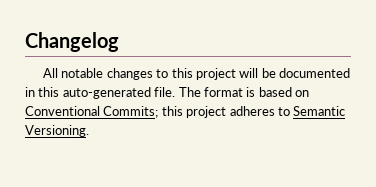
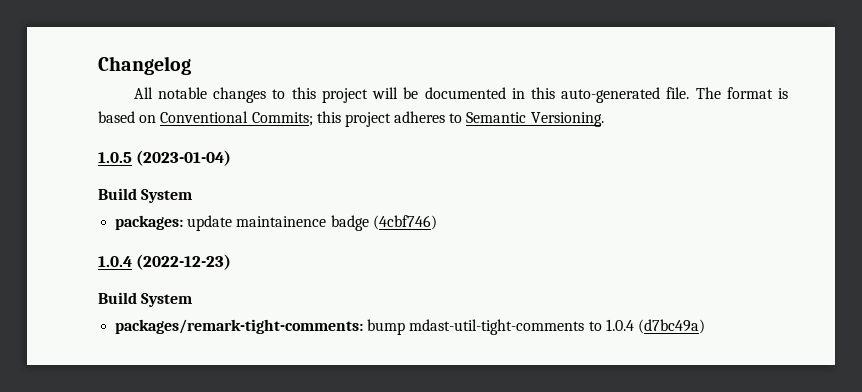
(89, 131) none -> [98,150,232,166] [98,188,193,203] [115,215,437,231] [98,254,232,270] [98,292,193,307] [115,319,705,335] // 1.0.5 (2023-01-04) // Build System // packages: update maintainence badge (4cbf746) // 1.0.4 (2022-12-23) // Build System // packages/remark-tight-comments: bump mdast-util-tight-comments to 1.0.4 (d7bc49a)

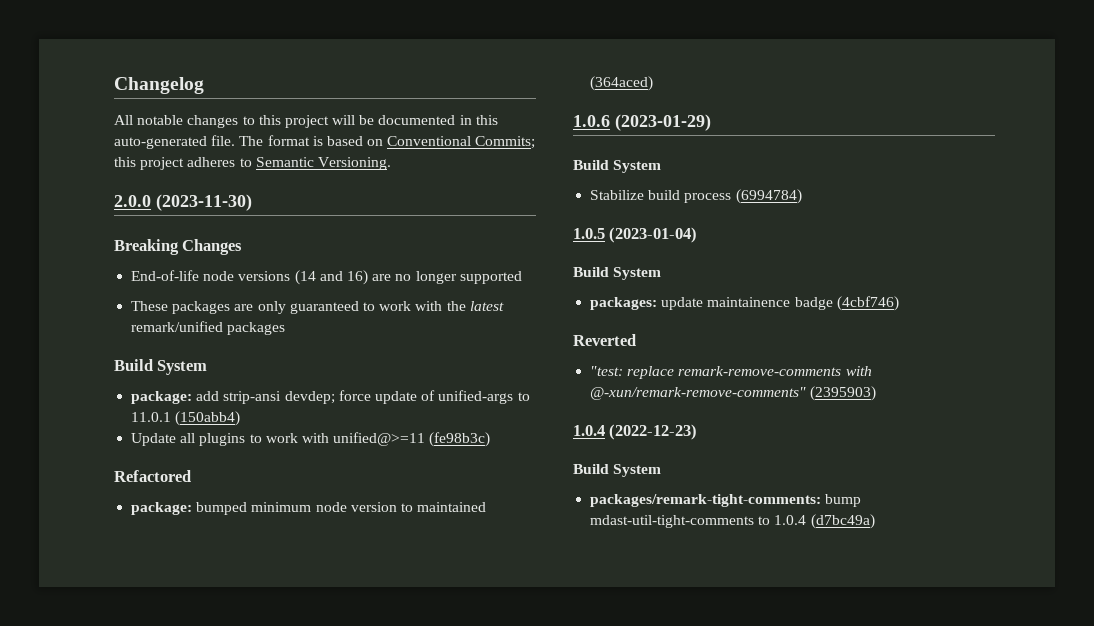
(604, 119) none -> [114,194,252,211] [114,239,243,255] [131,270,522,285] [131,301,504,314] [131,321,286,335] [114,359,208,375] [131,390,530,404] [131,411,241,426] [131,432,491,447] [114,470,191,482] [131,502,487,515] [590,76,654,91] [573,114,711,131] [573,160,662,173] [590,189,802,204] // 2.0.0 (2023-11-30) // Breaking Changes // End-of-life node versions (14 and 16) are no longer supported // These packages are only guaranteed to work with the latest remark/unified packages // Build System // package: add strip-ansi devdep; force update of unified-args to 11.0.1 (150abb4) // Update all plugins to work with unified@>=11 (fe98b3c) // Refactored // package: bumped minimum node version to maintained (364aced) // 1.0.6 (2023-01-29) // Build System // Stabilize build process (6994784)
(437, 222) none -> [573,334,636,346] [590,366,872,379] [590,386,877,401] // Reverted // "test: replace remark-remove-comments with @-xun/remark-remove-comments" (2395903)

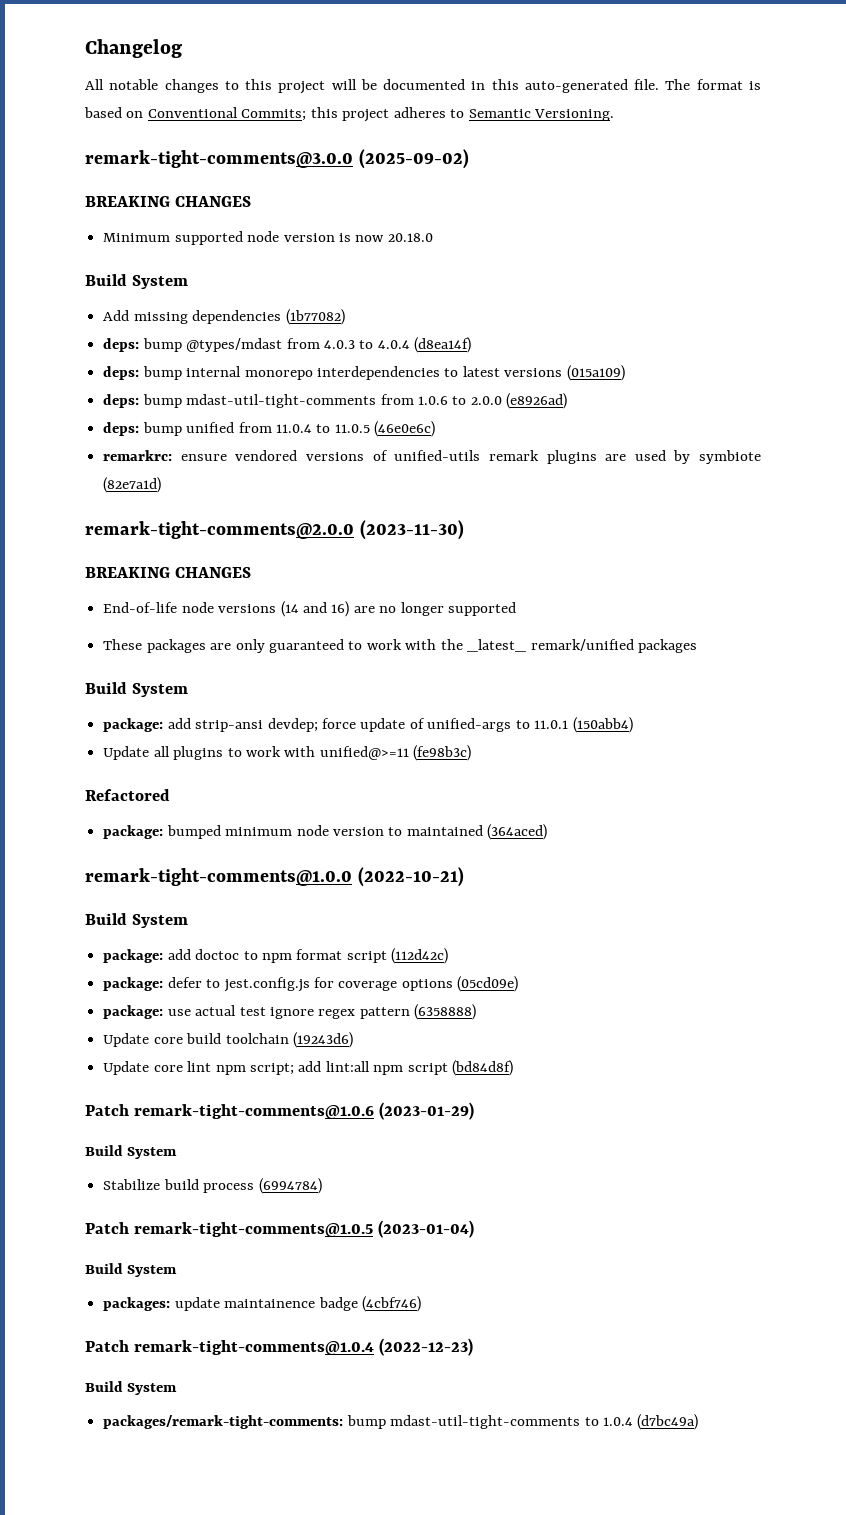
[114,195,151,207] 2.0.0 -> [85,149,469,169] [85,196,251,207] [103,231,433,245] [85,274,188,289] [103,309,345,325] [103,337,472,353] [103,365,625,381] [103,393,568,409] [103,421,436,437] [103,450,761,464] [103,477,162,493] [85,521,354,539] remark-tight-comments@3.0.0 (2025-09-02) // BREAKING CHANGES // Minimum supported node version is now 20.18.0 // Build System // Add missing dependencies (1b77082) // deps: bump @types/mdast from 4.0.3 to 4.0.4 (d8ea14f) // deps: bump internal monorepo interdependencies to latest versions (015a109) // deps: bump mdast-util-tight-comments from 1.0.6 to 2.0.0 (e8926ad) // deps: bump unified from 11.0.4 to 11.0.5 (46e0e6c) // remarkrc: ensure vendored versions of unified-utils remark plugins are used by symbiote (82e7a1d) // remark-tight-comments@2.0.0
[114,239,243,255] Breaking Changes -> [85,567,251,578] BREAKING CHANGES
[469,301,504,311] latest -> [467,639,527,652] _latest_
[573,115,610,127] 1.0.6 -> [85,867,464,887] [85,913,188,928] [103,948,449,964] [103,976,519,992] [103,1004,477,1020] [103,1032,353,1048] [103,1060,514,1076] [85,1104,374,1119] remark-tight-comments@1.0.0 (2022-10-21) // Build System // package: add doctoc to npm format script (112d42c) // package: defer to jest.config.js for coverage options (05cd09e) // package: use actual test ignore regex pattern (6358888) // Update core build toolchain (19243d6) // Update core lint npm script; add lint:all npm script (bd84d8f) // Patch remark-tight-comments@1.0.6
[573,228,605,239] 1.0.5 -> [85,1222,373,1237] Patch remark-tight-comments@1.0.5
[573,334,636,346] [590,366,872,379] [590,386,877,401] [573,425,605,436] Reverted // "test: replace remark-remove-comments with @-xun/remark-remove-comments" (2395903) // 1.0.4 -> [85,1340,374,1355] Patch remark-tight-comments@1.0.4

